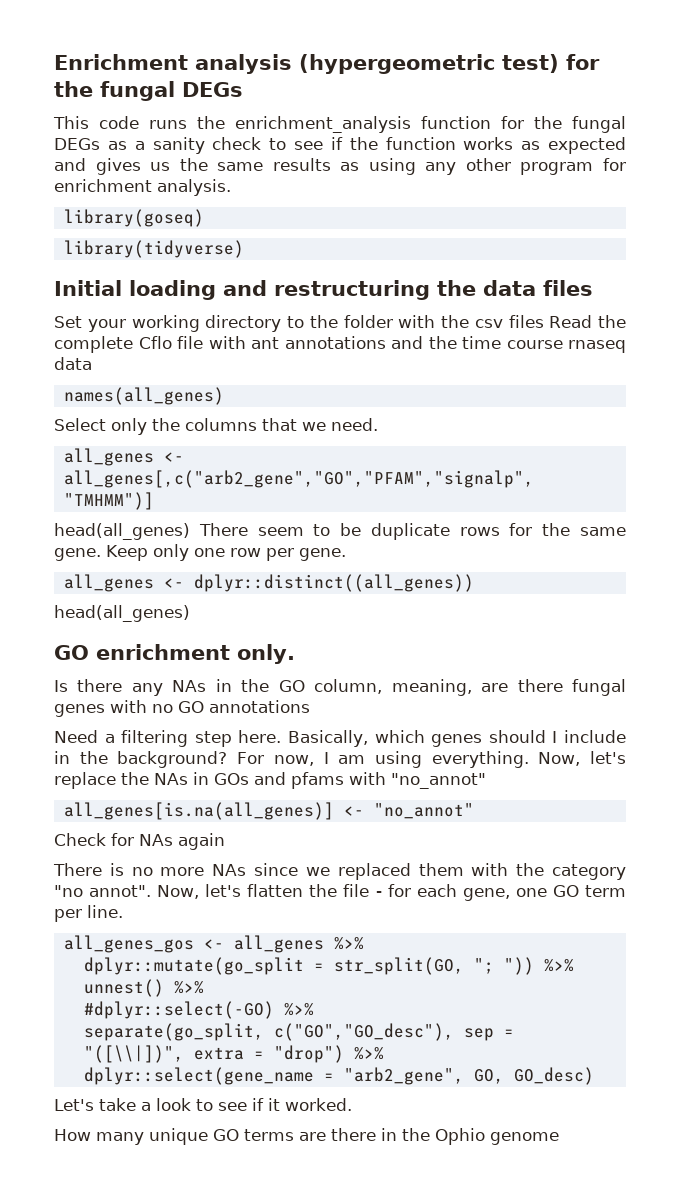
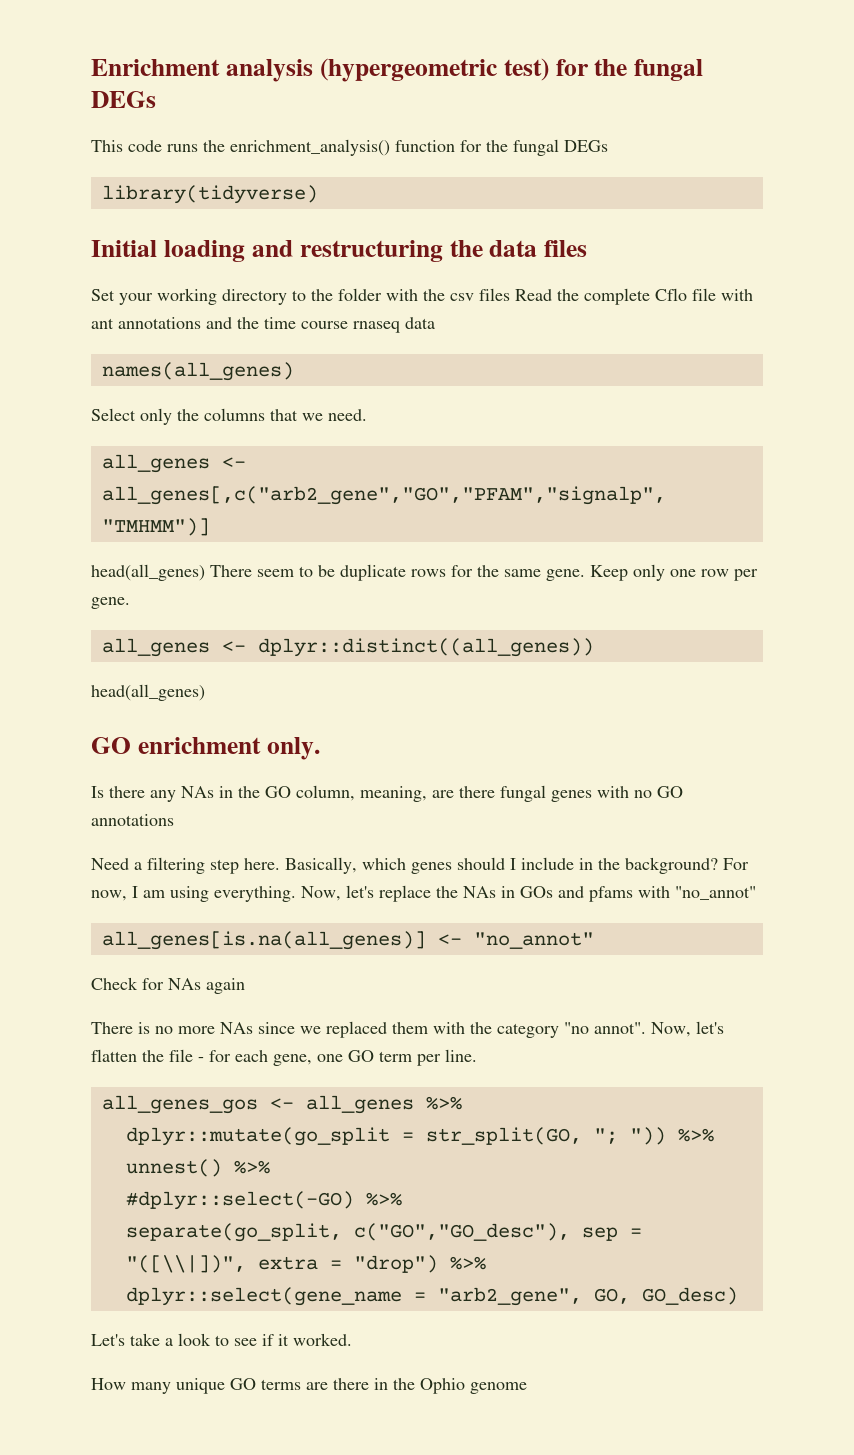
[235,116,411,133] enrichment_analysis -> [230,139,390,156] enrichment_analysis()
[107,137,626,154] [54,158,626,175] [54,179,231,196] [63,209,204,227] as a sanity check to see if the function works as expected and gives us the same results as using any other program for enrichment analysis. // library(goseq) -> (608, 146) none

